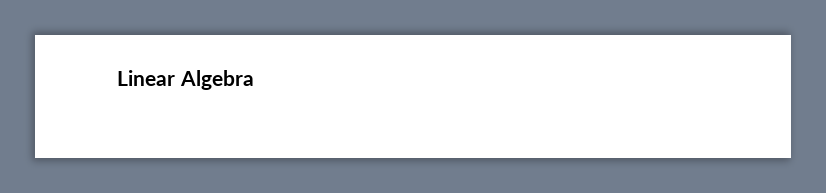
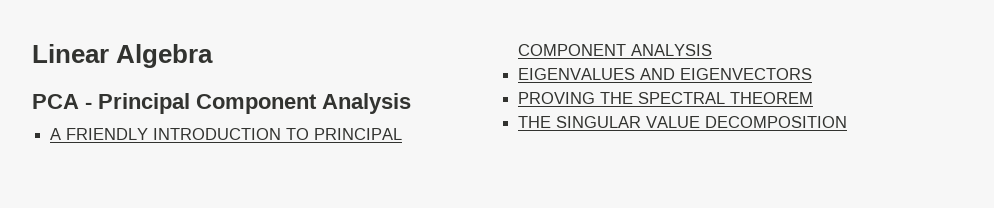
(254, 80) none -> [32,93,411,114] [50,128,403,140] [518,44,713,56] [518,68,813,80] [518,92,814,104] [518,116,848,128] // PCA - Principal Component Analysis // A FRIENDLY INTRODUCTION TO PRINCIPAL COMPONENT ANALYSIS // EIGENVALUES AND EIGENVECTORS // PROVING THE SPECTRAL THEOREM // THE SINGULAR VALUE DECOMPOSITION

